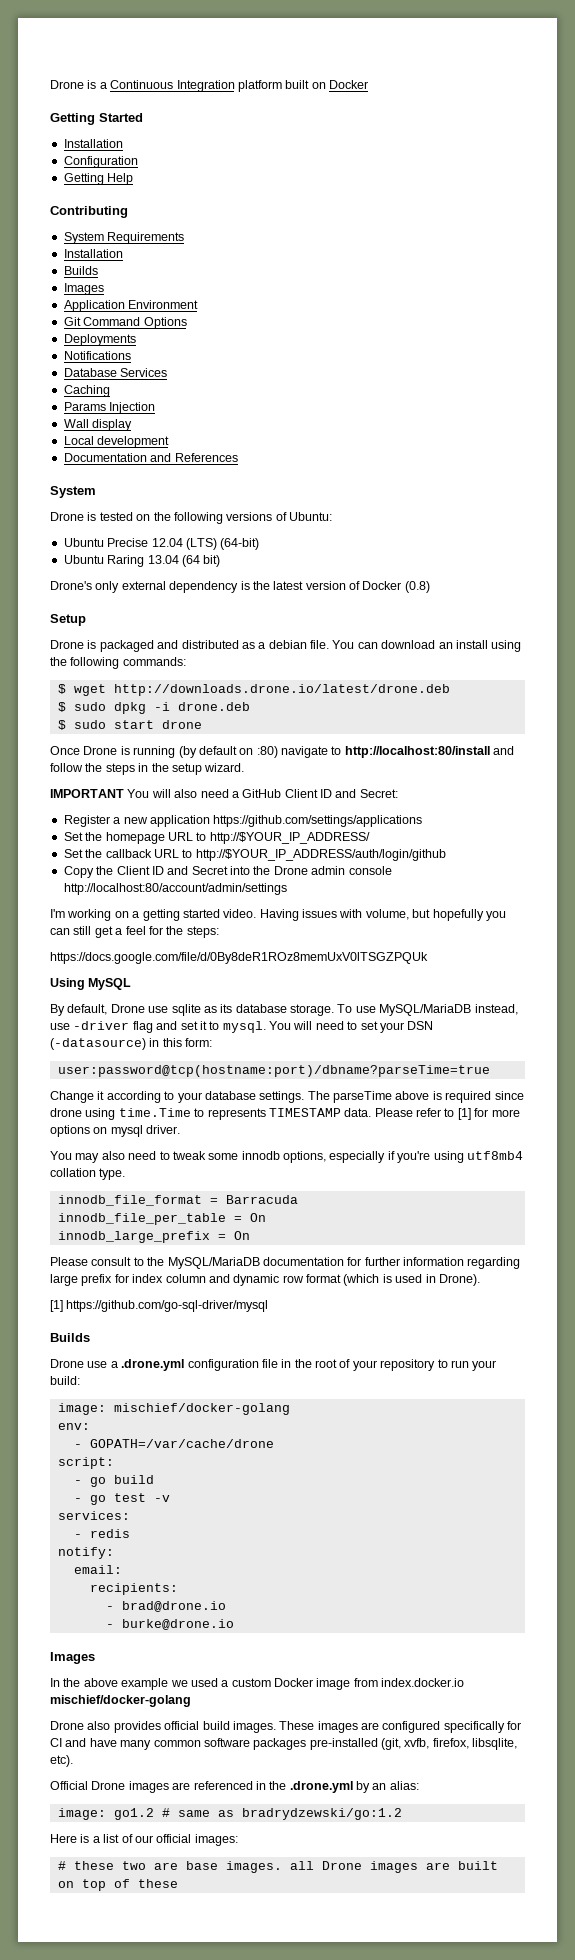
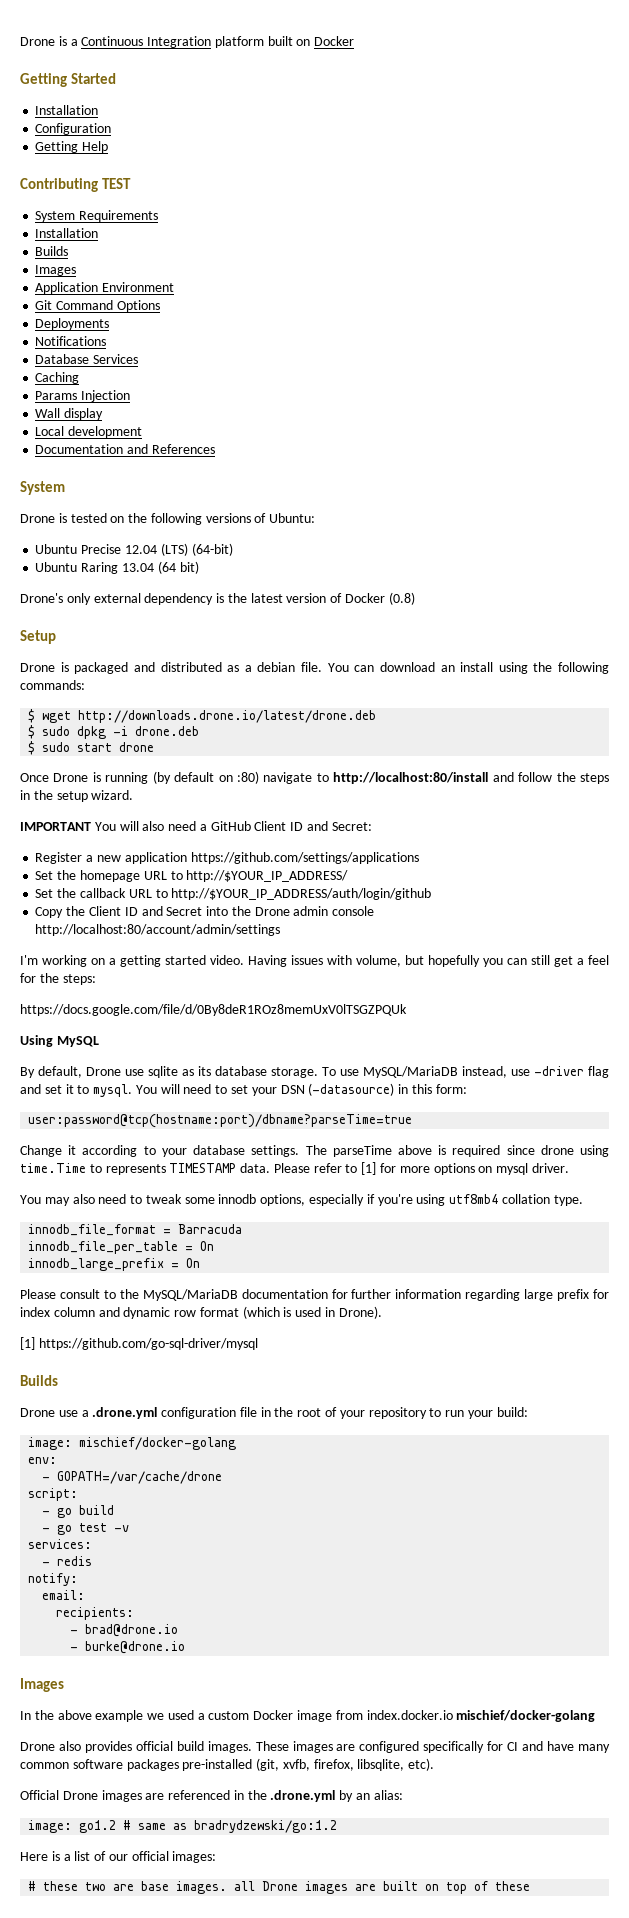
(128, 212) none -> [101,178,131,189] TEST

